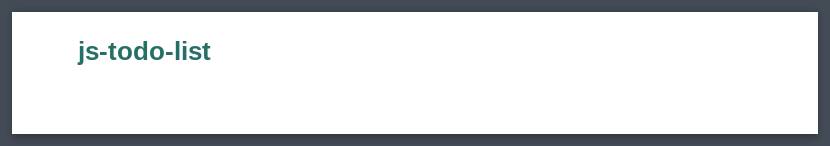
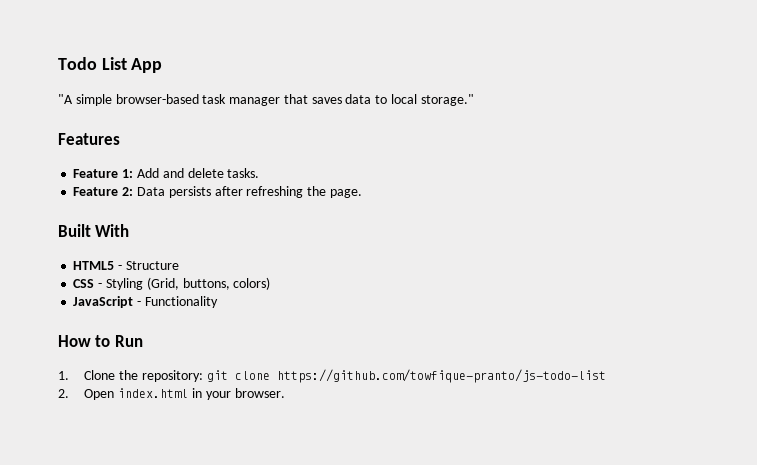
[77,41,211,65] js-todo-list -> [58,57,163,73] [58,94,474,106] [58,133,120,145] [73,168,260,178] [73,186,362,198] [58,224,130,237] [73,261,179,270] [73,277,271,290] [73,296,218,308] [58,335,143,347] [58,369,606,383] [58,388,285,400] Todo List App // "A simple browser-based task manager that saves data to local storage." // Features // Feature 1: Add and delete tasks. // Feature 2: Data persists after refreshing the page. // Built With // HTML5 - Structure // CSS - Styling (Grid, buttons, colors) // JavaScript - Functionality // How to Run // 1. Clone the repository: git clone https://github.com/towfique-pranto/js-todo-list // 2. Open index.html in your browser.

